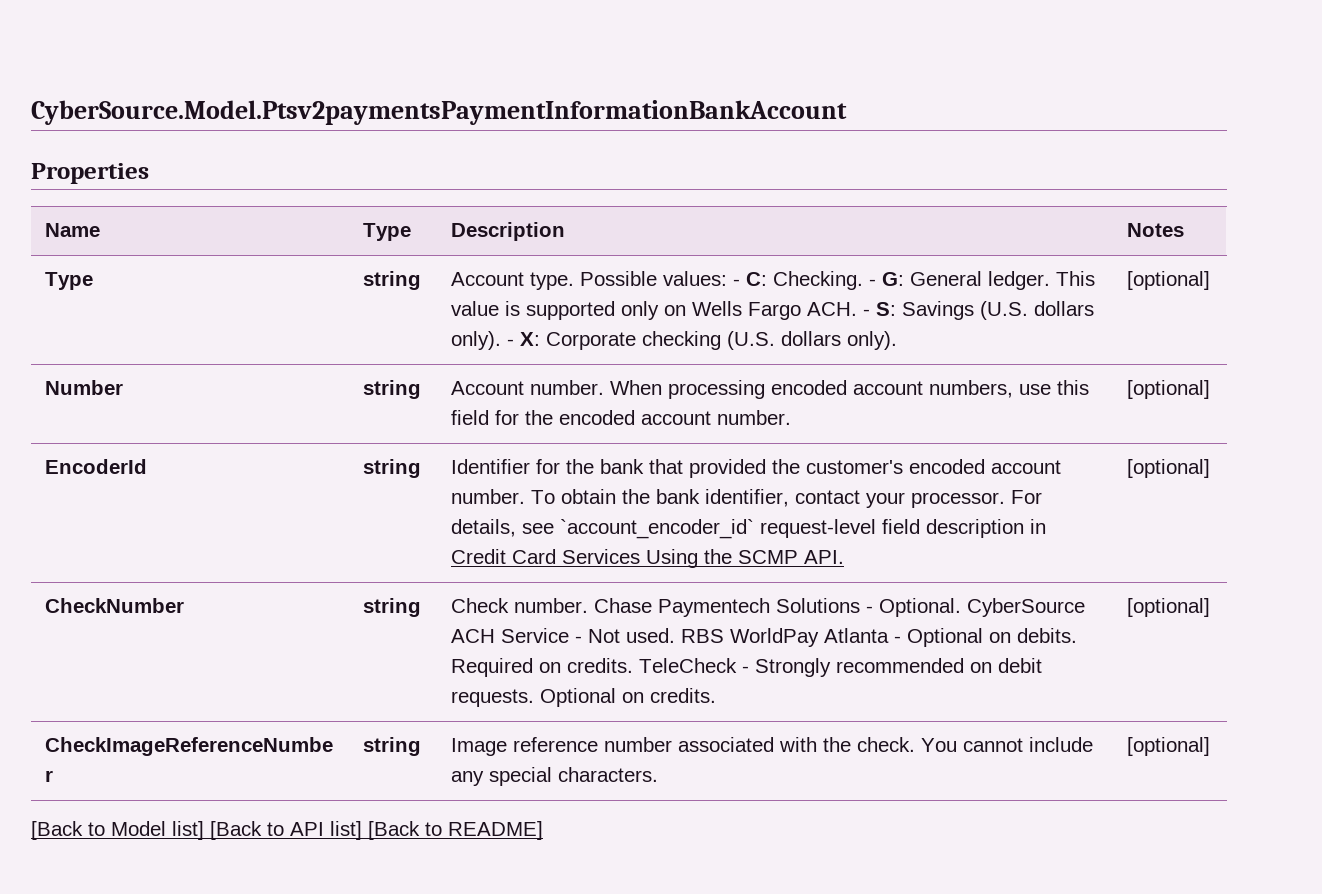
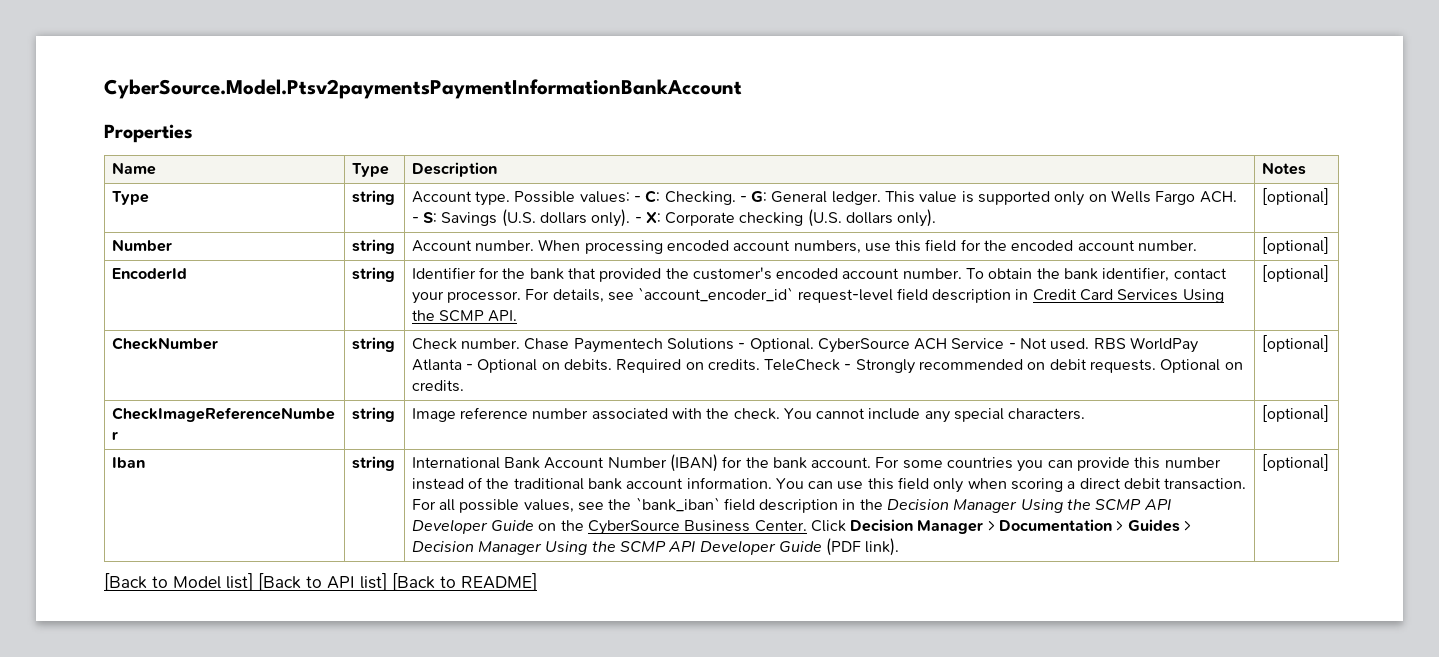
(1211, 746) none -> [111,457,145,468] [351,456,395,471] [411,454,1221,472] [411,477,1247,493] [411,497,1171,513] [411,519,1192,535] [411,538,900,556] [1261,454,1329,471] // Iban | string | International Bank Account Number (IBAN) for the bank account. For some countries you can provide this number instead of the traditional bank account information. You can use this field only when scoring a direct debit transaction. For all possible values, see the `bank_iban` field description in the Decision Manager Using the SCMP API Developer Guide on the CyberSource Business Center. Click Decision Manager > Documentation > Guides > Decision Manager Using the SCMP API Developer Guide (PDF link). | [optional]

